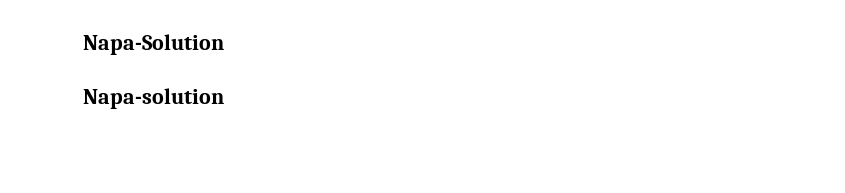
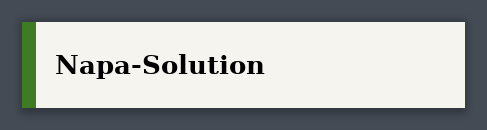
[83,88,224,109] // Napa-solution -> (265, 66) none

